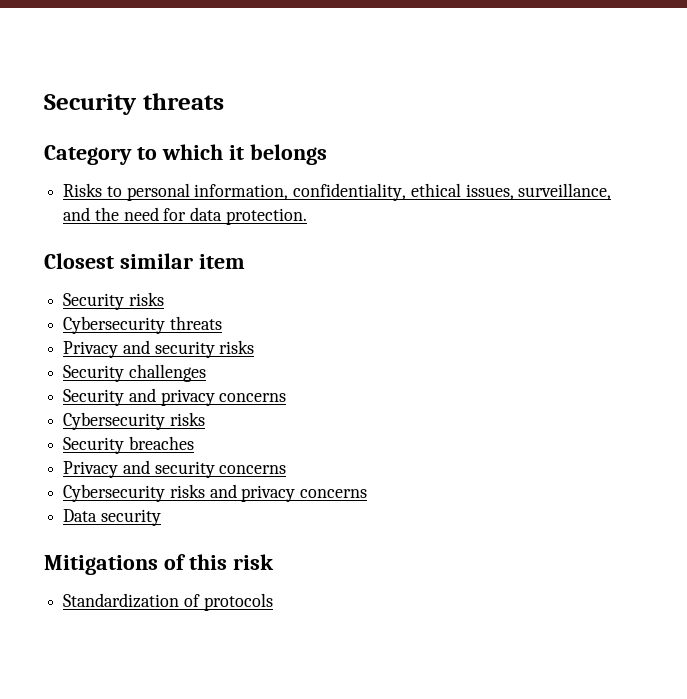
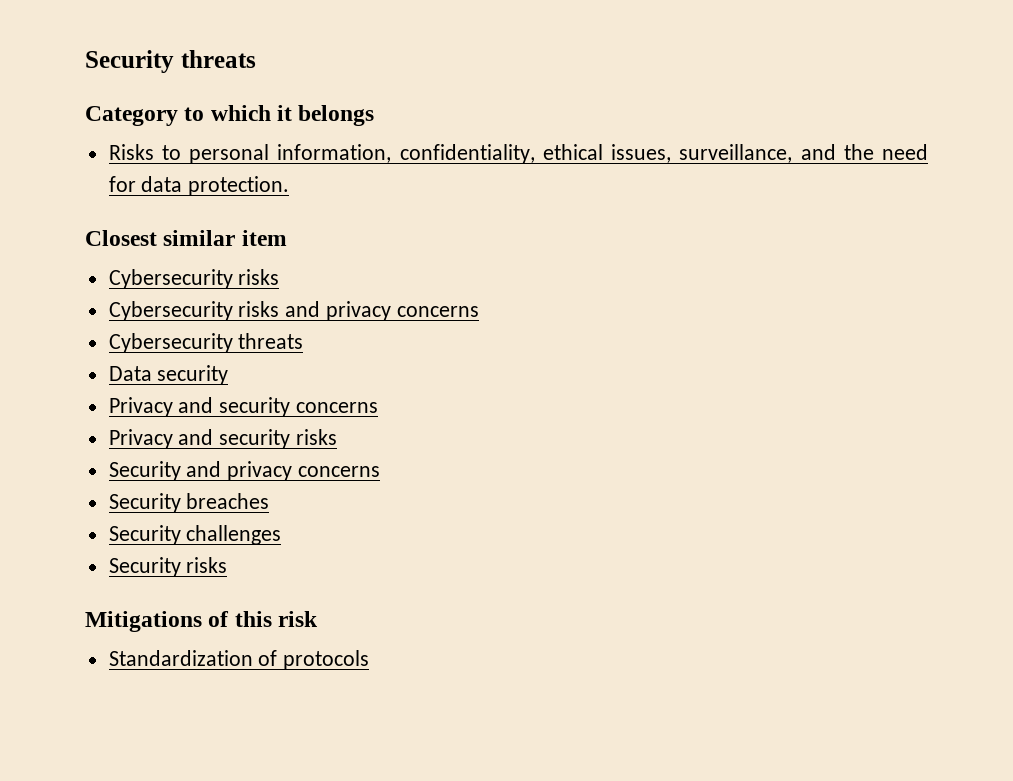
[63,293,125,310] Security -> [108,269,233,289] Cybersecurity
[169,316,222,330] threats -> [238,301,479,321] [108,333,304,353] [108,365,229,385] [108,397,379,417] risks and privacy concerns // Cybersecurity threats // Data security // Privacy and security concerns
[63,364,206,382] // Security challenges -> (338, 437) none
[63,412,205,430] // Cybersecurity risks -> (381, 471) none
[63,460,287,478] [63,484,368,502] [63,509,161,526] Privacy and security concerns // Cybersecurity risks and privacy concerns // Data security -> [108,525,282,545] [108,557,228,577] Security challenges // Security risks

